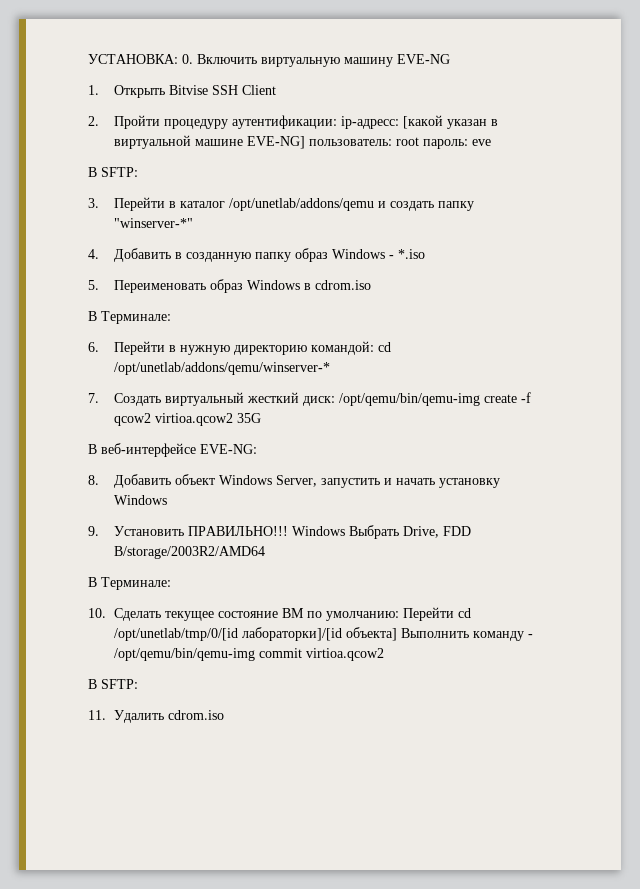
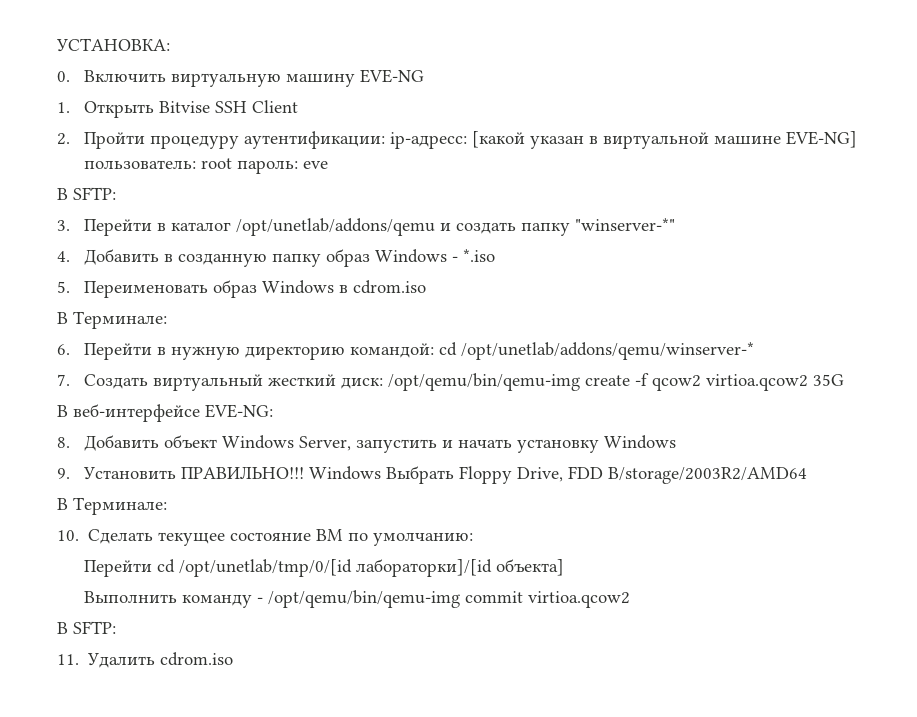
(178, 59) none -> (170, 45) //
(399, 532) none -> [459,466,513,484] Floppy
(399, 616) none -> (474, 539) //
(397, 634) none -> (565, 567) //

